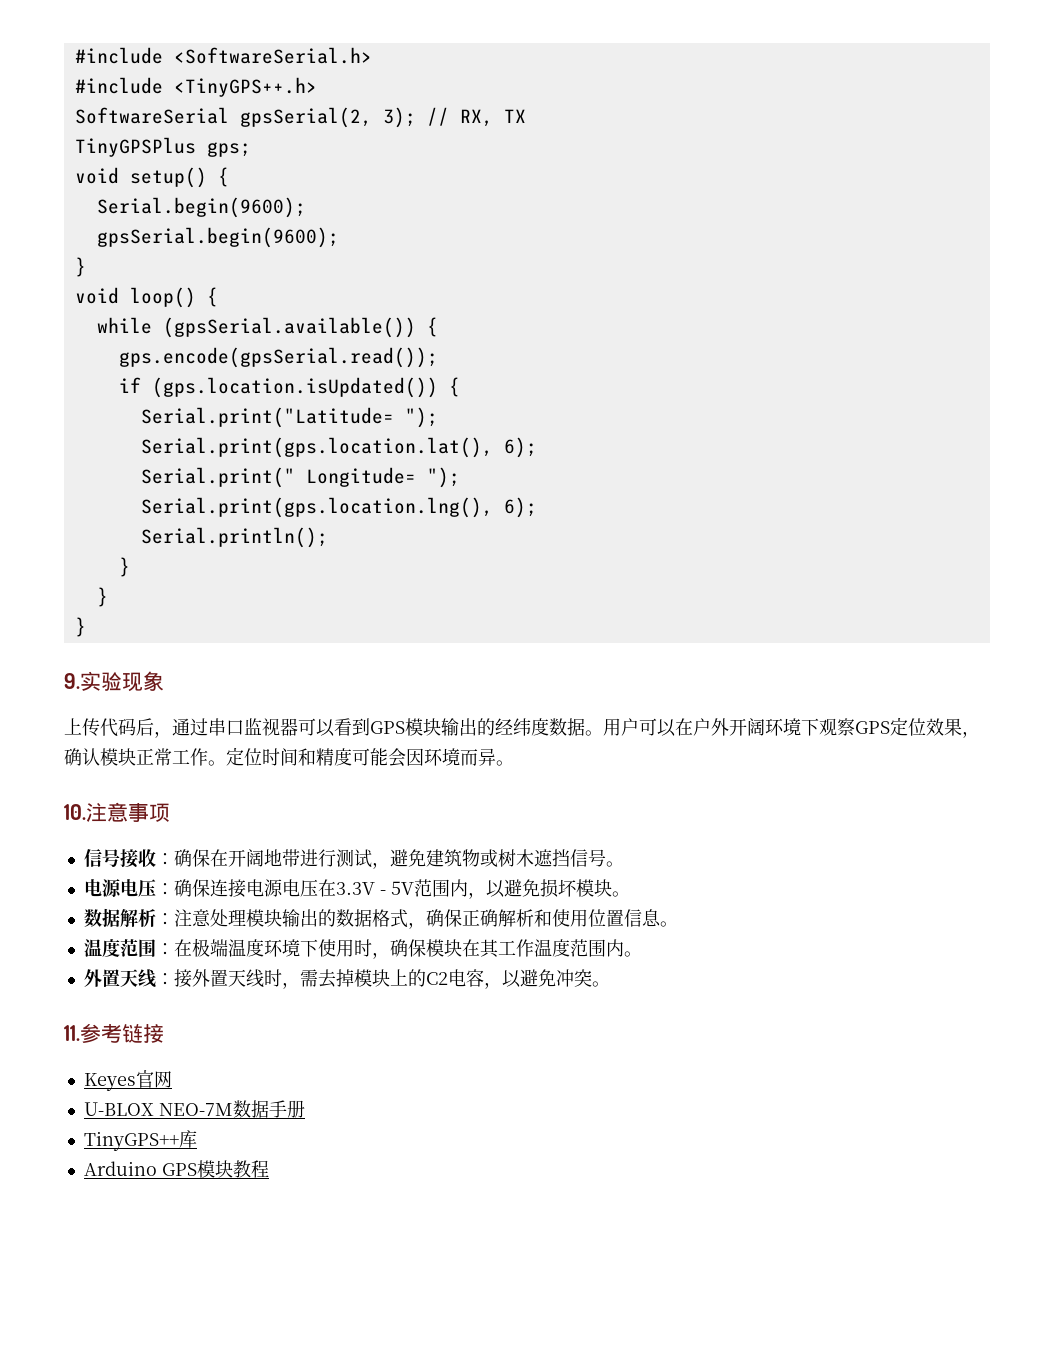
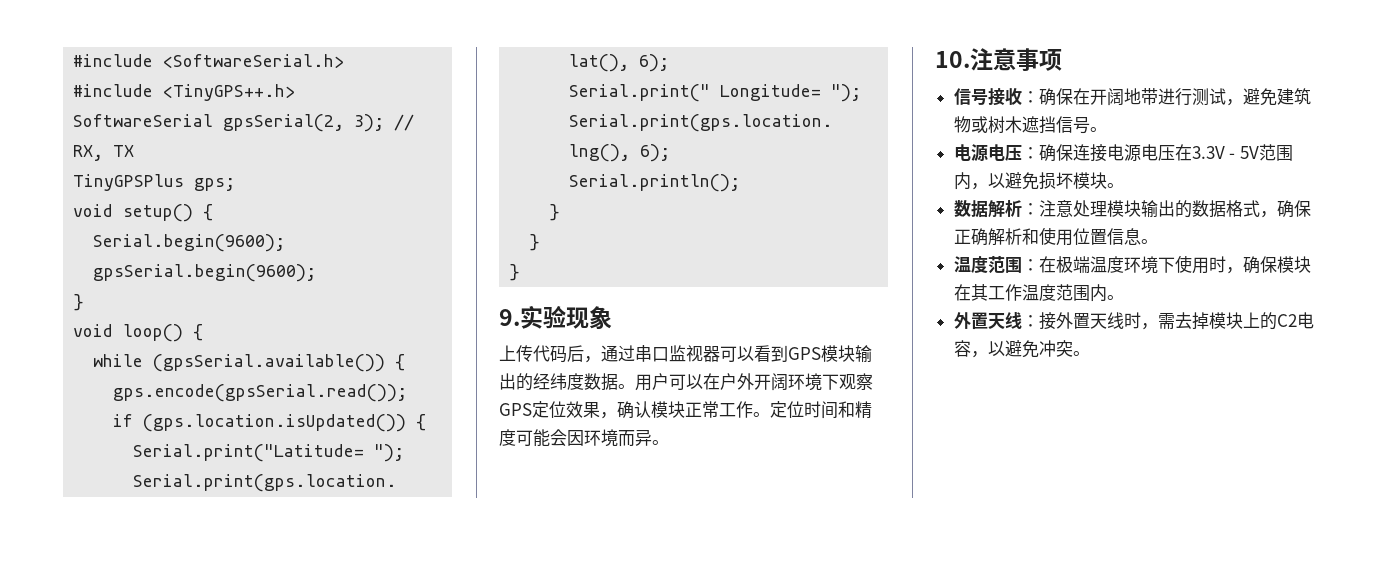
[64,1023,164,1043] [83,1070,172,1091] [83,1100,305,1118] [83,1130,197,1151] [83,1160,269,1178] // 11.参考链接 // Keyes官网 // U-BLOX NEO-7M数据手册 // TinyGPS++库 // Arduino GPS模块教程 -> (1090, 353) none

